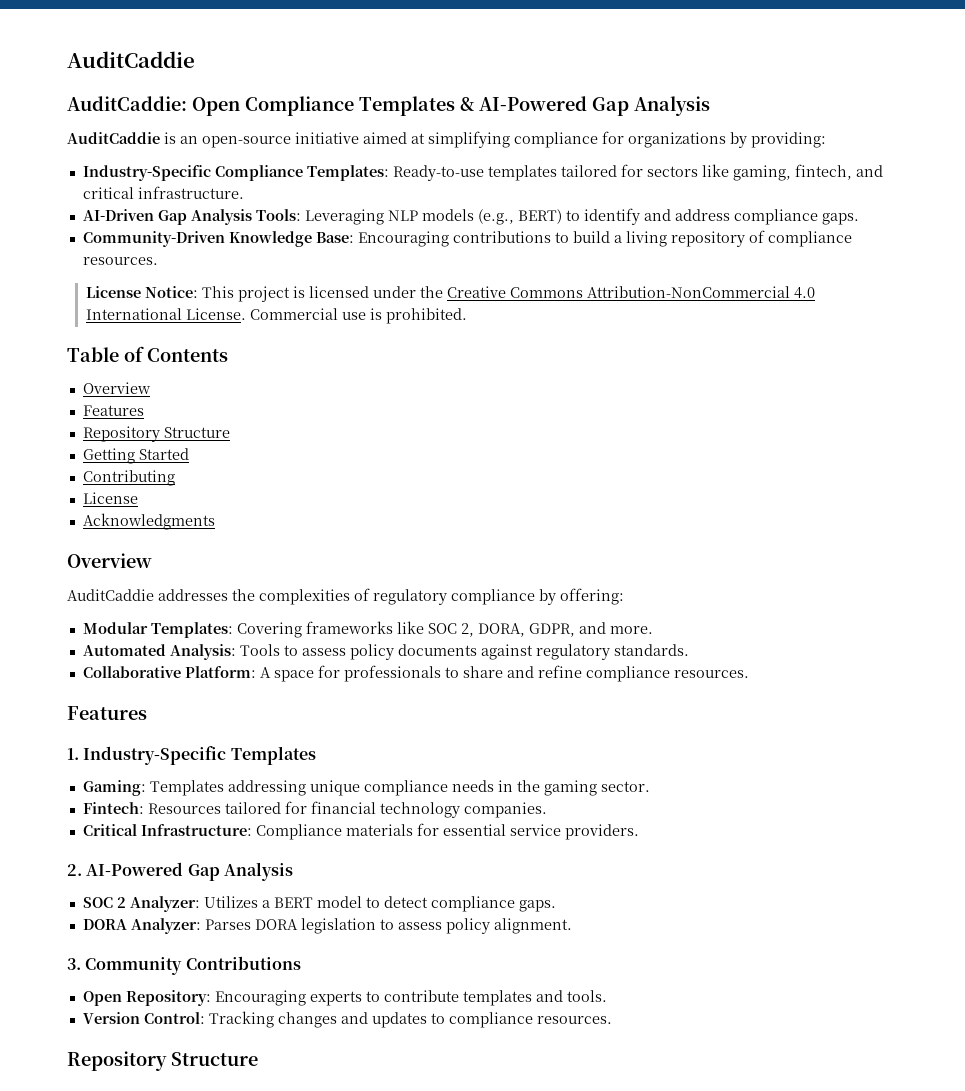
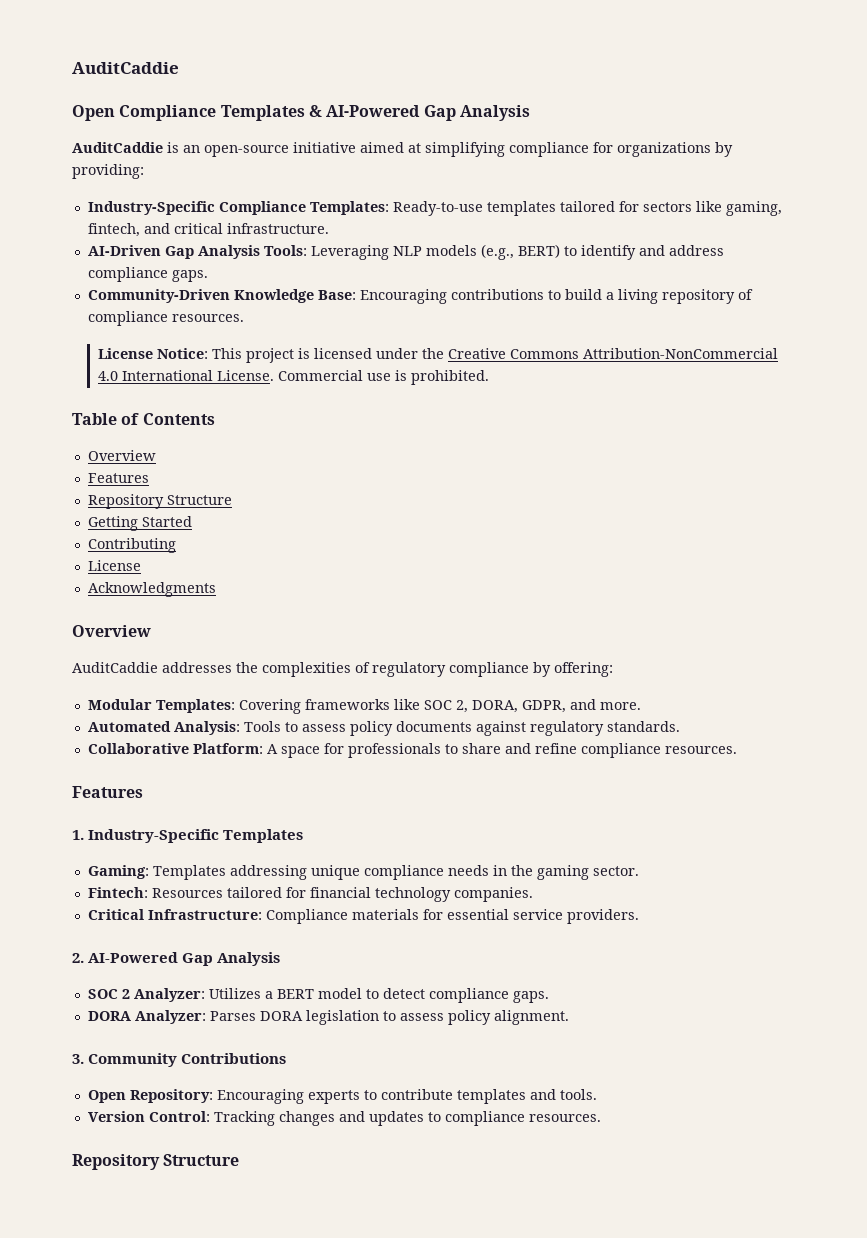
[67,96,187,111] AuditCaddie: -> (179, 68) none

